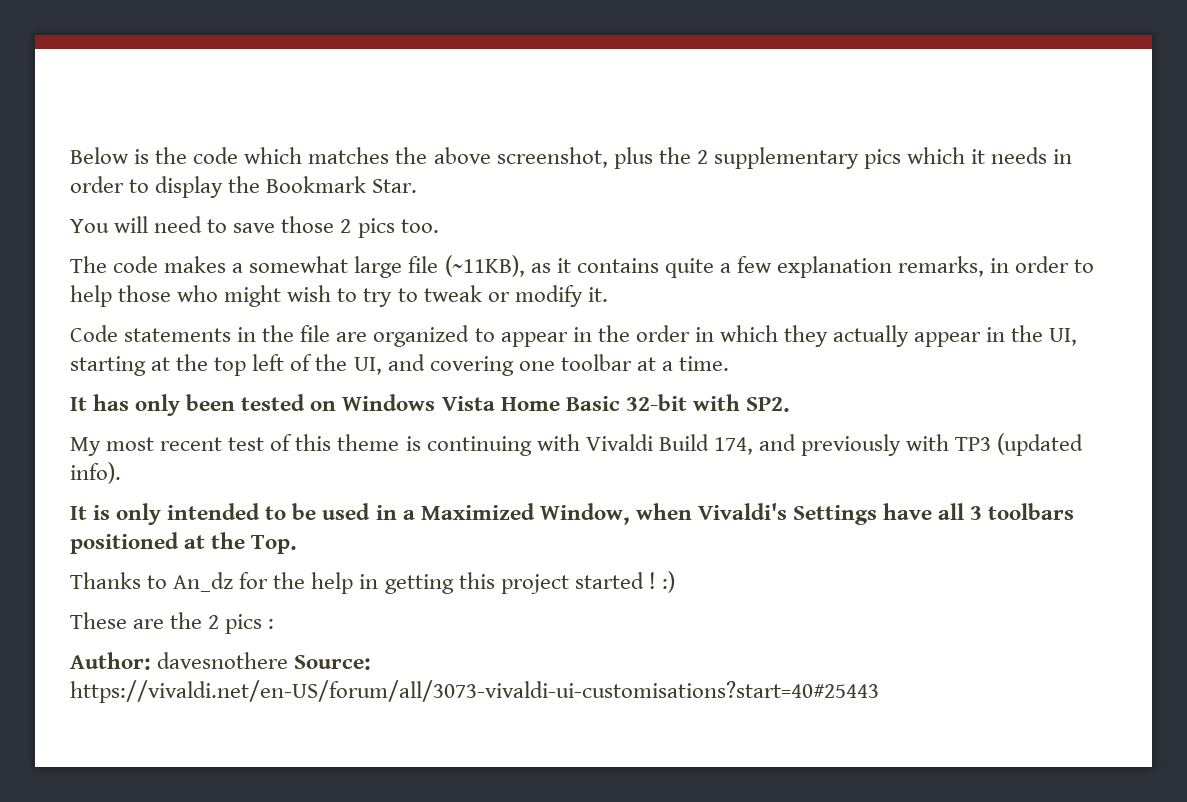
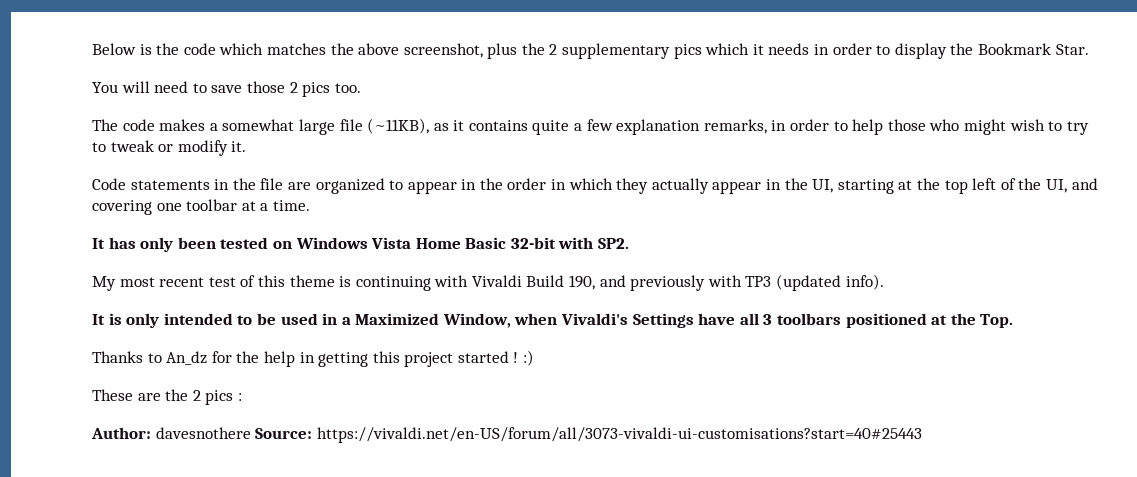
[713,437,753,455] 174, -> [569,275,596,290] 190,

